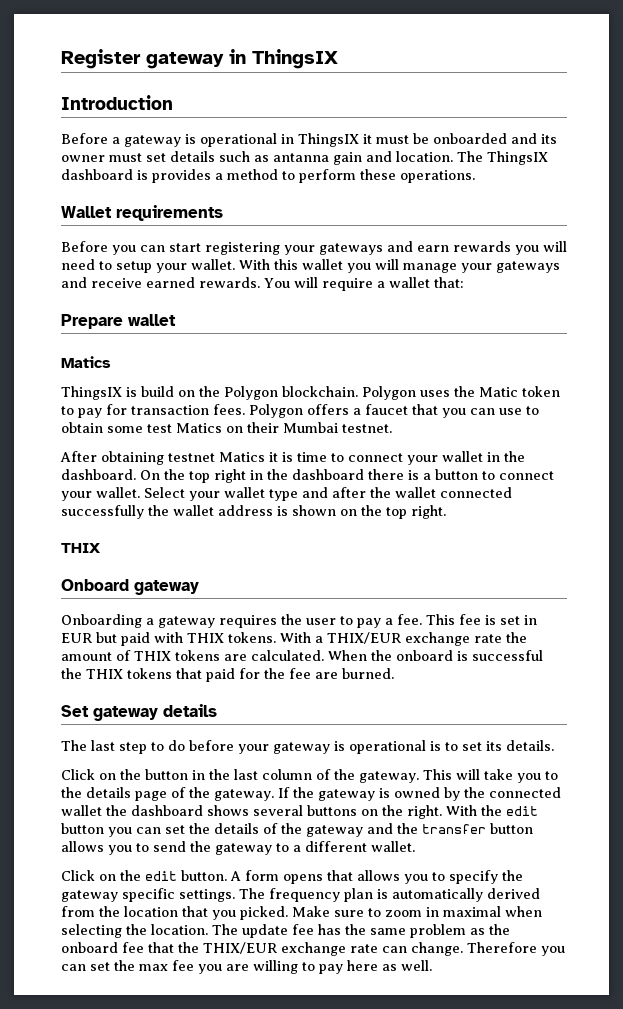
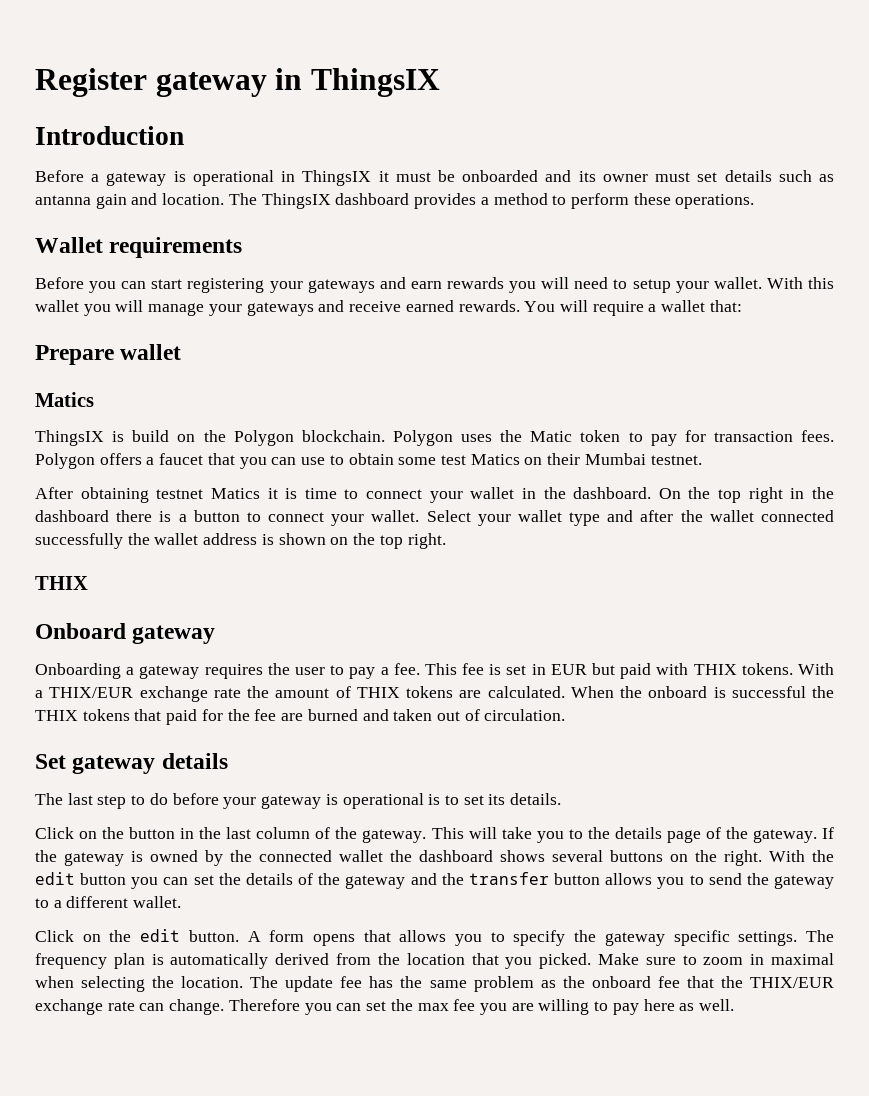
[137,170,148,180] is -> (410, 199) none
[342,668,394,679] burned. -> [307,709,566,721] burned and taken out of circulation.

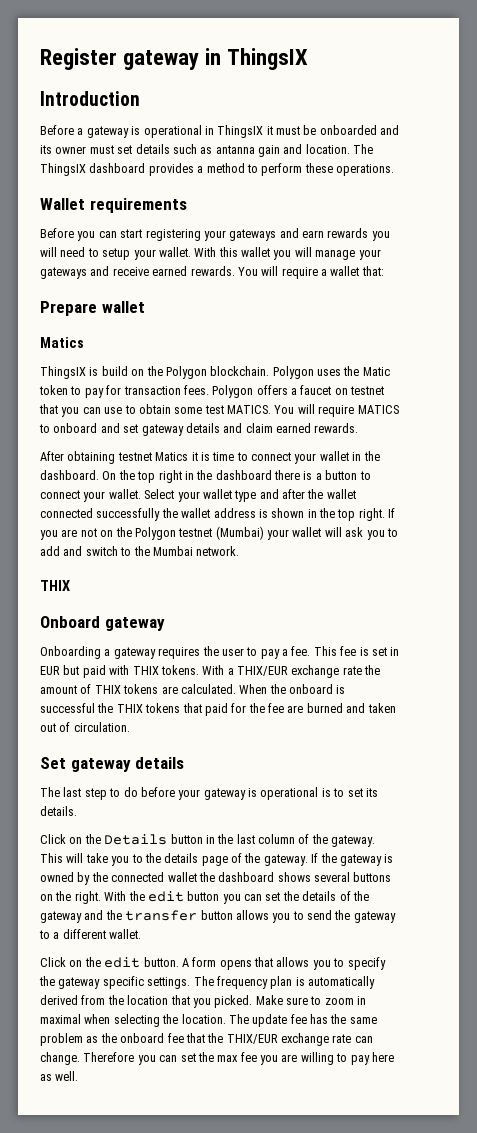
(204, 459) none -> [334,386,385,395] on testnet
[470,453,702,465] Matics on their Mumbai testnet. -> [227,404,399,417] [39,423,359,436] MATICS. You will require MATICS to onboard and set gateway details and claim earned rewards.
[330,537,349,545] on -> [307,509,317,518] in
(446, 541) none -> [388,508,396,518] [40,526,398,540] [40,546,240,556] If you are not on the Polygon testnet (Mumbai) your wallet will ask you to add and switch to the Mumbai network.
(125, 833) none -> [104,834,168,845] Details

